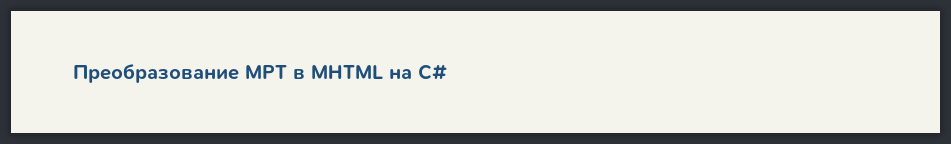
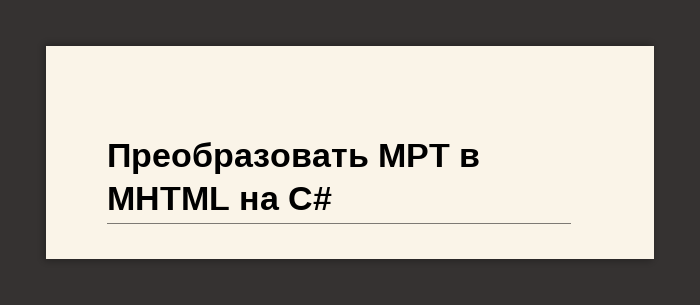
[73,64,239,83] Преобразование -> [107,142,369,174] Преобразовать

